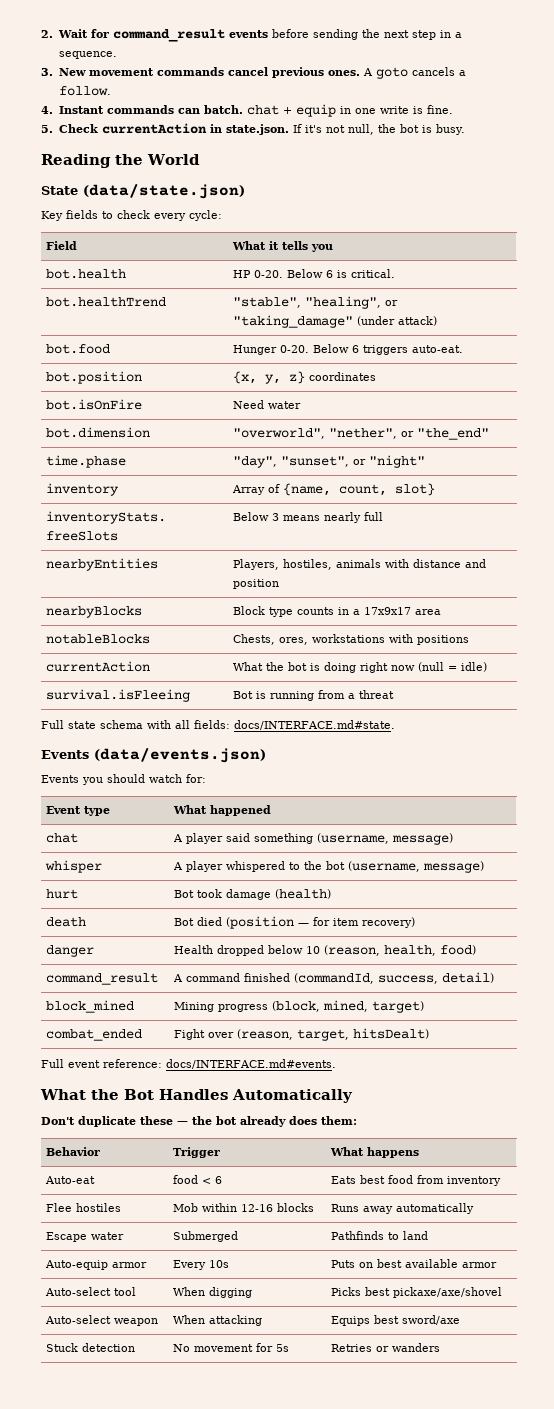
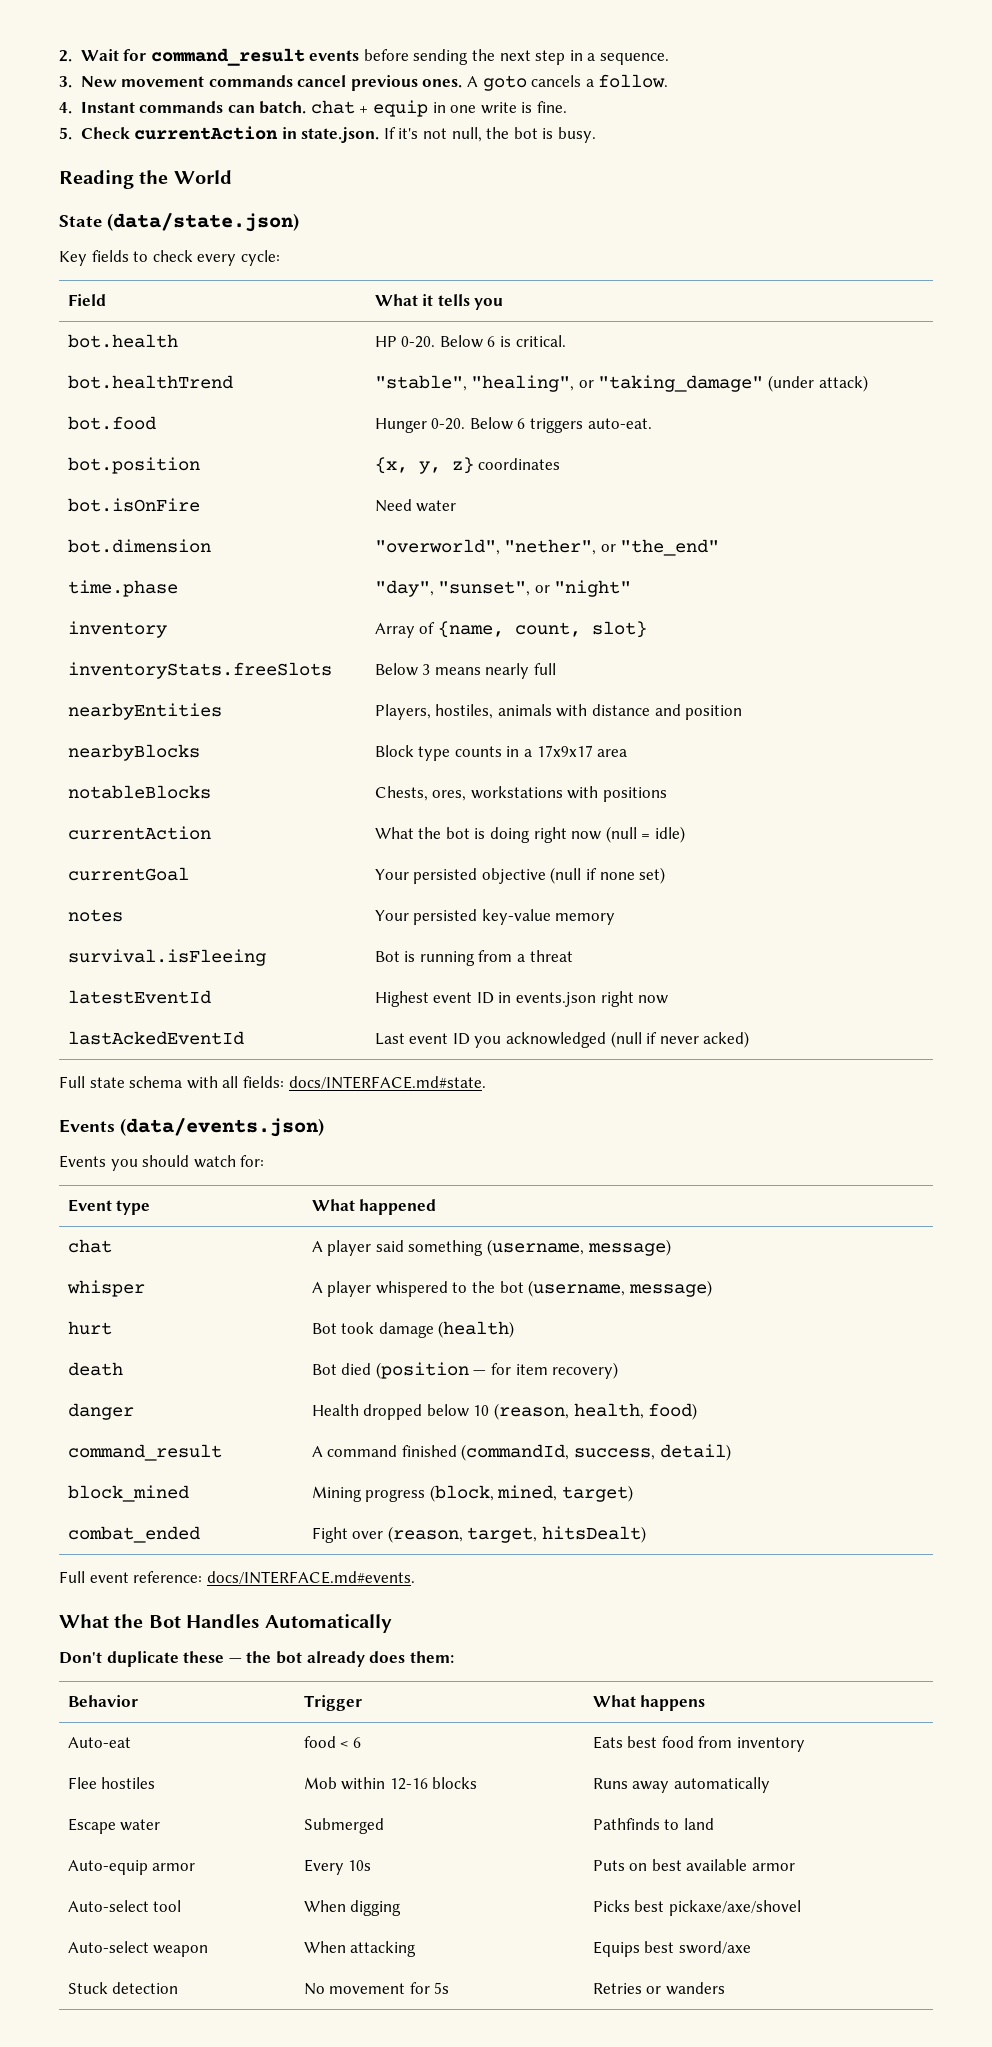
(487, 667) none -> [67,867,189,881] [374,867,666,884] [67,909,123,922] [374,909,616,925] // currentGoal | Your persisted objective (null if none set) // notes | Your persisted key-value memory
(394, 694) none -> [67,990,211,1004] [374,991,669,1007] [67,1031,244,1045] [374,1031,750,1048] // latestEventId | Highest event ID in events.json right now // lastAckedEventId | Last event ID you acknowledged (null if never acked)

